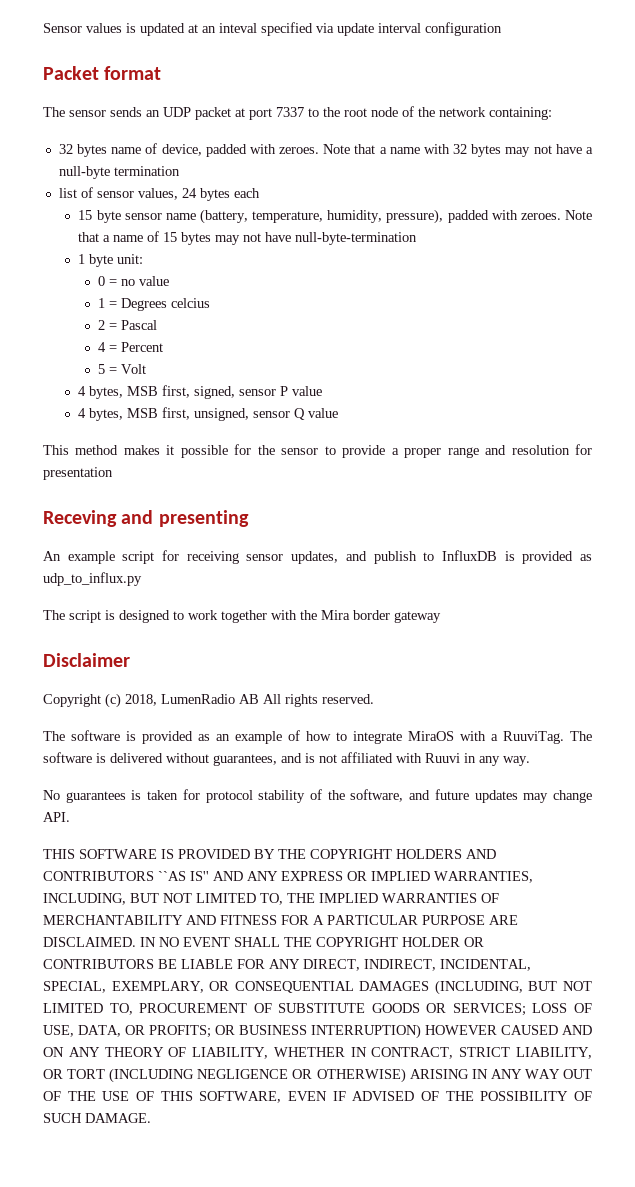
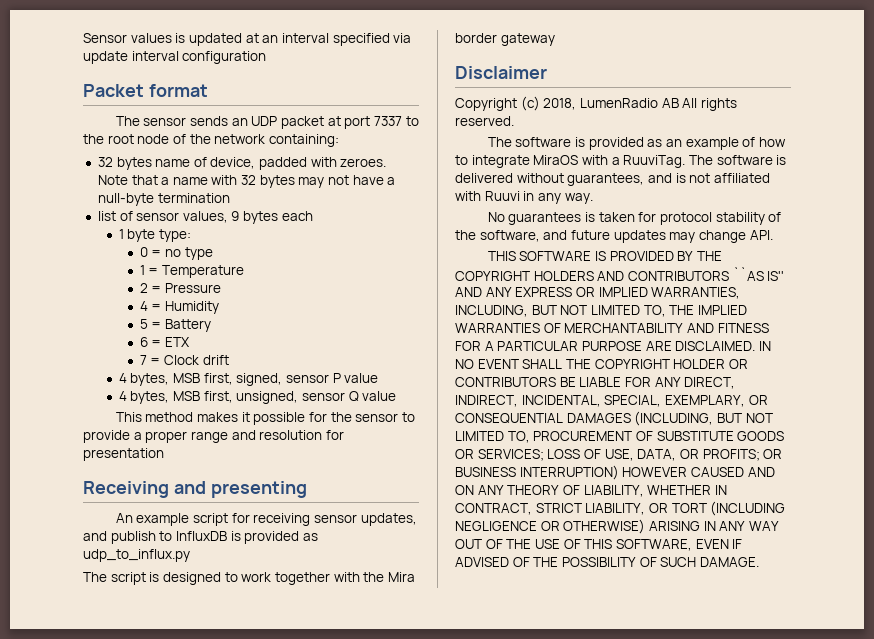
[219,23,257,33] inteval -> [281,33,329,43] interval
[181,188,197,198] 24 -> [231,211,240,221] 9
[78,209,592,224] [78,231,418,245] // 15 byte sensor name (battery, temperature, humidity, pressure), padded with zeroes. Note that a name of 15 bytes may not have null-byte-termination -> (313, 216) none
[117,254,144,264] unit: -> [159,229,192,242] type:
[138,276,169,286] value -> [184,247,213,260] type
[120,298,210,311] Degrees celcius -> [162,265,245,278] Temperature
[120,320,157,330] Pascal -> [165,283,222,293] Pressure
[120,342,163,352] Percent -> [165,301,220,314] Humidity
[120,364,146,374] Volt -> [165,319,212,332] [139,337,191,347] [139,355,229,365] Battery // 6 = ETX // 7 = Clock drift
[43,510,117,527] Receving -> [83,481,169,498] Receiving

